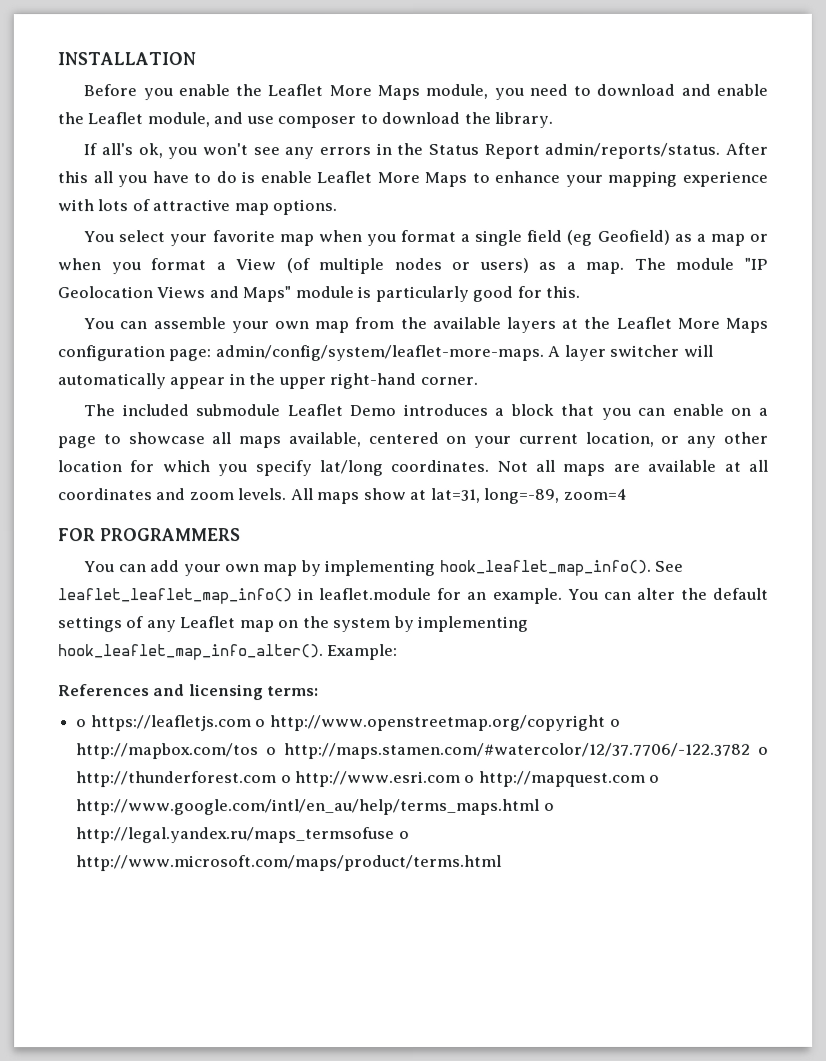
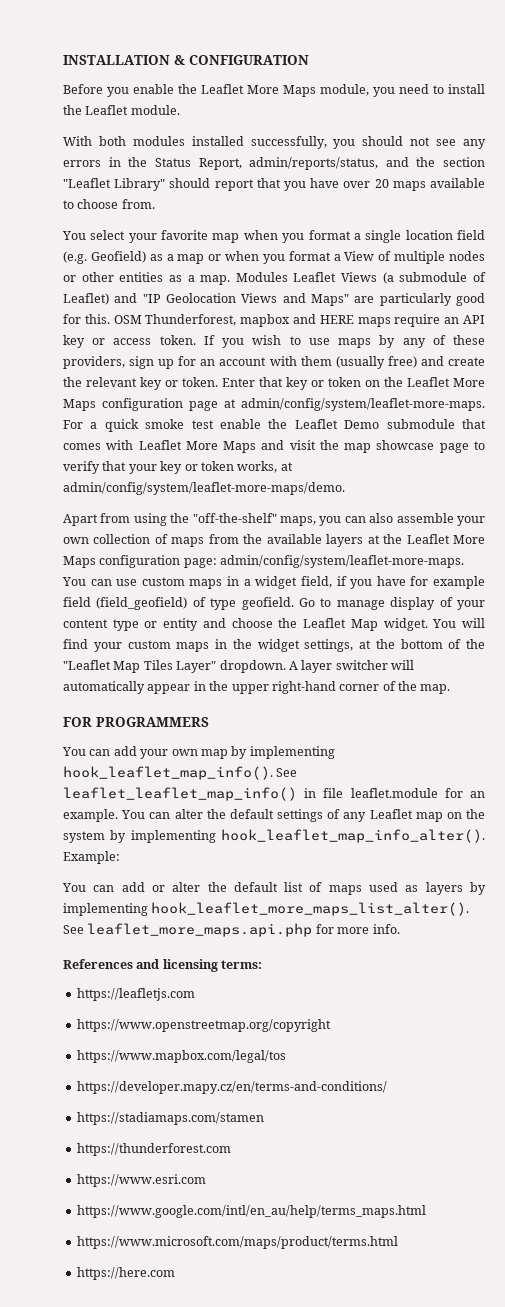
(196, 59) none -> [174,55,309,65] & CONFIGURATION
[596,83,768,96] [57,111,554,129] [83,143,248,160] download and enable the Leaflet module, and use composer to download the library. // If all's ok, you won't -> [448,84,485,94] [63,105,180,115] [63,136,431,149] install the Leaflet module. // With both modules installed successfully, you should not
[483,142,768,159] [57,170,769,188] [57,199,338,216] Report admin/reports/status. After this all you have to do is enable Leaflet More Maps to enhance your mapping experience with lots of attractive map options. -> [198,157,485,170] [63,178,485,191] [63,199,155,209] Report, admin/reports/status, and the section "Leaflet Library" should report that you have over 20 maps available to choose from.
[526,229,593,246] field (eg -> [405,230,486,240] [63,251,87,264] location field (e.g.
[285,258,310,274] (of -> [378,251,392,261] of
[478,257,529,273] users) -> [81,272,164,282] other entities
[633,257,735,270] The module -> [235,272,486,284] [63,293,138,305] Modules Leaflet Views (a submodule of Leaflet) and
[294,286,372,299] module is -> [354,296,375,303] are
[83,317,350,334] // You can assemble your own map -> [113,314,486,327] [63,335,485,348] [63,356,485,369] [63,377,485,390] [63,398,485,411] [63,419,486,432] [63,440,485,453] [63,461,293,474] [63,482,345,495] [63,513,485,526] [63,534,205,547] OSM Thunderforest, mapbox and HERE maps require an API key or access token. If you wish to use maps by any of these providers, sign up for an account with them (usually free) and create the relevant key or token. Enter that key or token on the Leaflet More Maps configuration page at admin/config/system/leaflet-more-maps. For a quick smoke test enable the Leaflet Demo submodule that comes with Leaflet More Maps and visit the map showcase page to verify that your key or token works, at admin/config/system/leaflet-more-maps/demo. // Apart from using the "off-the-shelf" maps, you can also assemble your own collection of maps
(544, 353) none -> [62,576,486,589] [63,597,485,610] [63,618,485,631] [63,639,485,652] [63,660,286,673] You can use custom maps in a widget field, if you have for example field (field_geofield) of type geofield. Go to manage display of your content type or entity and choose the Leaflet Map widget. You will find your custom maps in the widget settings, at the bottom of the "Leaflet Map Tiles Layer" dropdown.
[419,376,478,385] [83,403,769,420] [57,431,768,449] [57,459,768,477] [57,487,627,505] corner. // The included submodule Leaflet Demo introduces a block that you can enable on a page to showcase all maps available, centered on your current location, or any other location for which you specify lat/long coordinates. Not all maps are available at all coordinates and zoom levels. All maps show at lat=31, long=-89, zoom=4 -> [339,681,451,694] corner of the map.
(315, 594) none -> [323,788,344,798] file
(399, 652) none -> [62,882,487,895] [63,902,470,916] [63,923,400,937] // You can add or alter the default list of maps used as layers by implementing hook_leaflet_more_maps_list_alter(). See leaflet_more_maps.api.php for more info.
[76,719,88,728] o -> (263, 964) none
[255,714,621,732] [76,742,769,760] [76,770,661,788] [76,798,555,816] [76,827,410,844] [76,854,503,872] o http://www.openstreetmap.org/copyright o http://mapbox.com/tos o http://maps.stamen.com/#watercolor/12/37.7706/-122.3782 o http://thunderforest.com o http://www.esri.com o http://mapquest.com o http://www.google.com/intl/en_au/help/terms_maps.html o http://legal.yandex.ru/maps_termsofuse o http://www.microsoft.com/maps/product/terms.html -> [76,1019,331,1032] [76,1050,286,1063] [76,1081,387,1094] [76,1112,264,1125] [76,1143,231,1156] [76,1174,206,1187] [76,1205,426,1218] [76,1236,398,1249] [76,1267,175,1280] // https://www.openstreetmap.org/copyright // https://www.mapbox.com/legal/tos // https://developer.mapy.cz/en/terms-and-conditions/ // https://stadiamaps.com/stamen // https://thunderforest.com // https://www.esri.com // https://www.google.com/intl/en_au/help/terms_maps.html // https://www.microsoft.com/maps/product/terms.html // https://here.com

